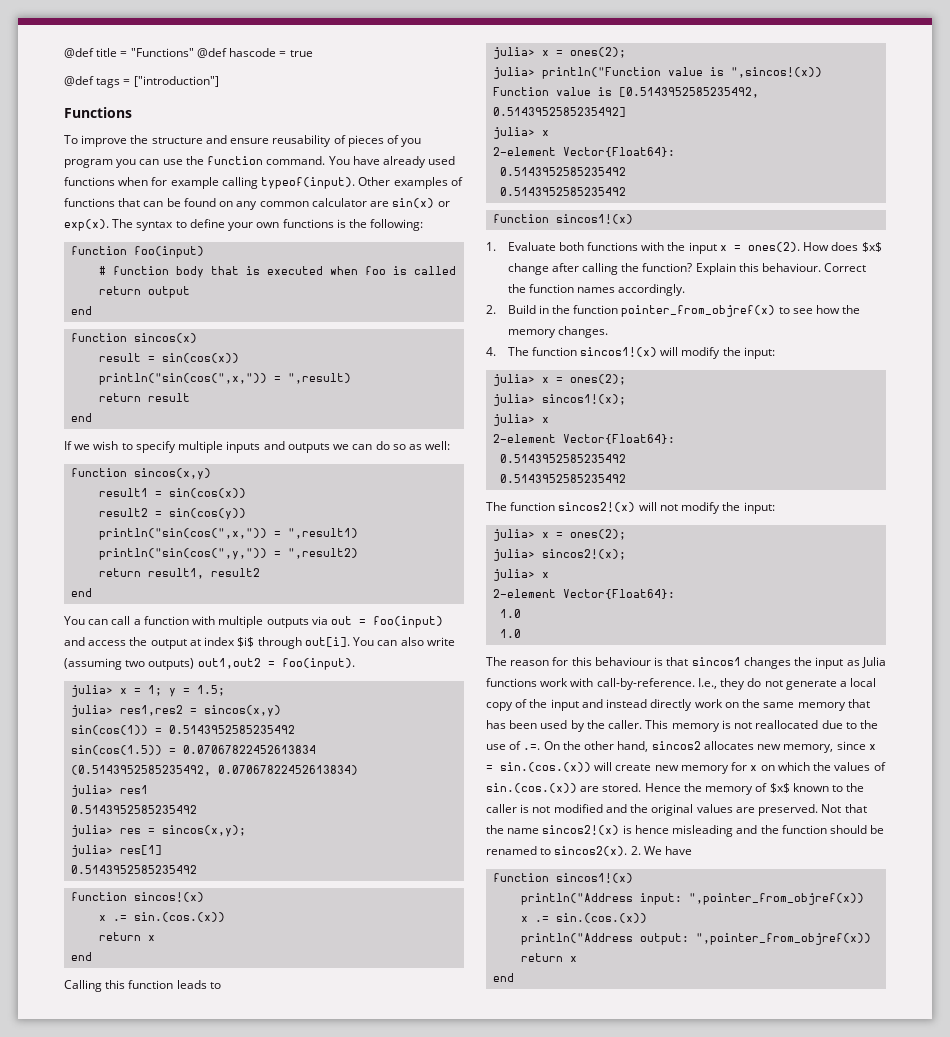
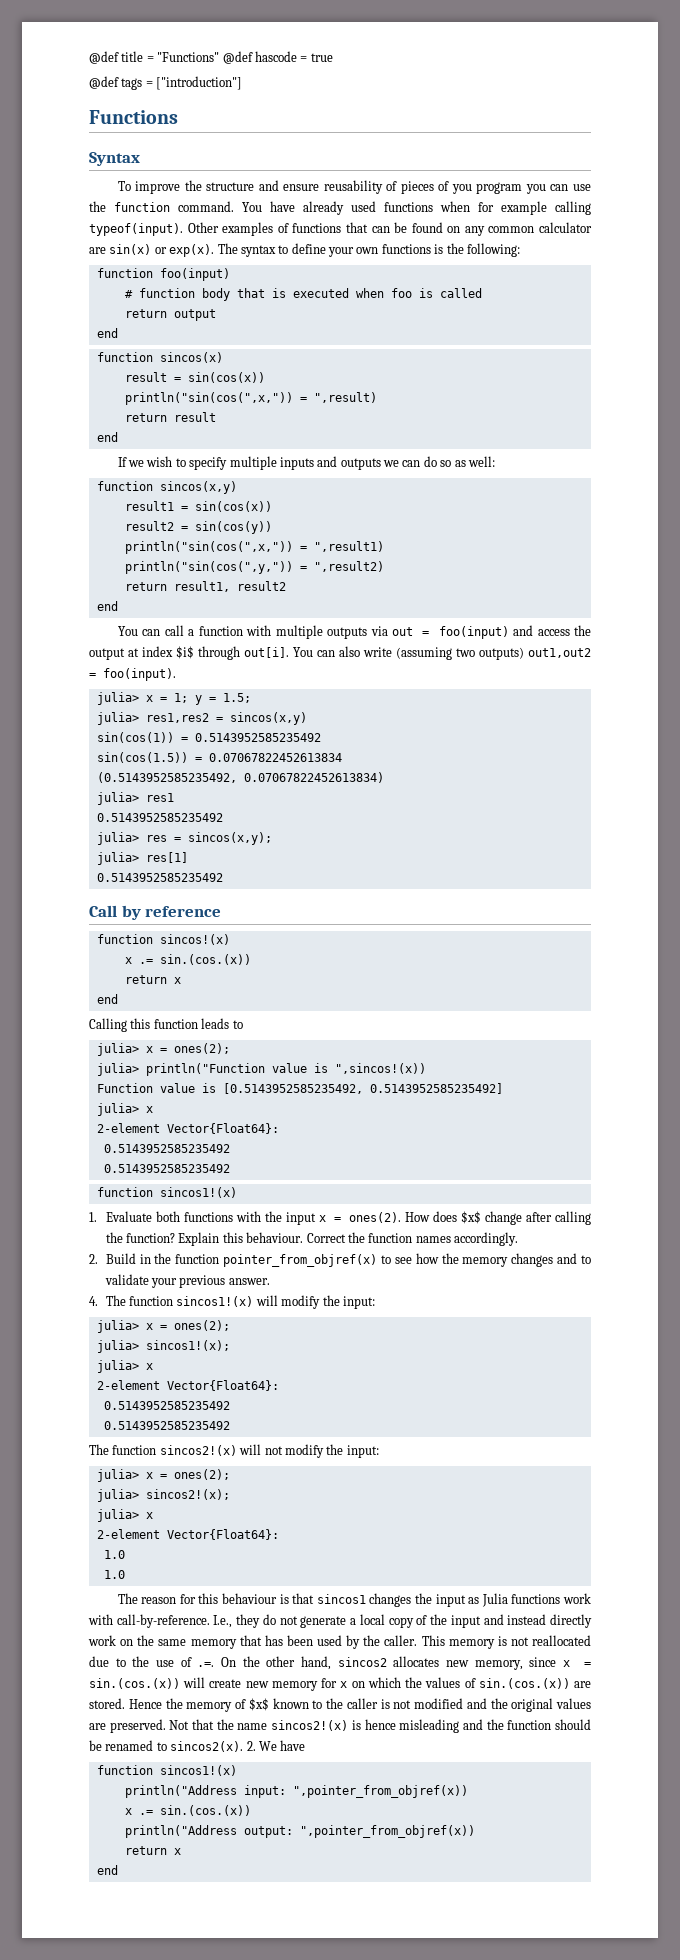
(132, 112) none -> [89,152,140,166] // Syntax
(198, 869) none -> [89,905,222,920] // Call by reference
[557,326,608,338] changes. -> [511,1253,591,1267] [104,1274,270,1288] changes and to validate your previous answer.

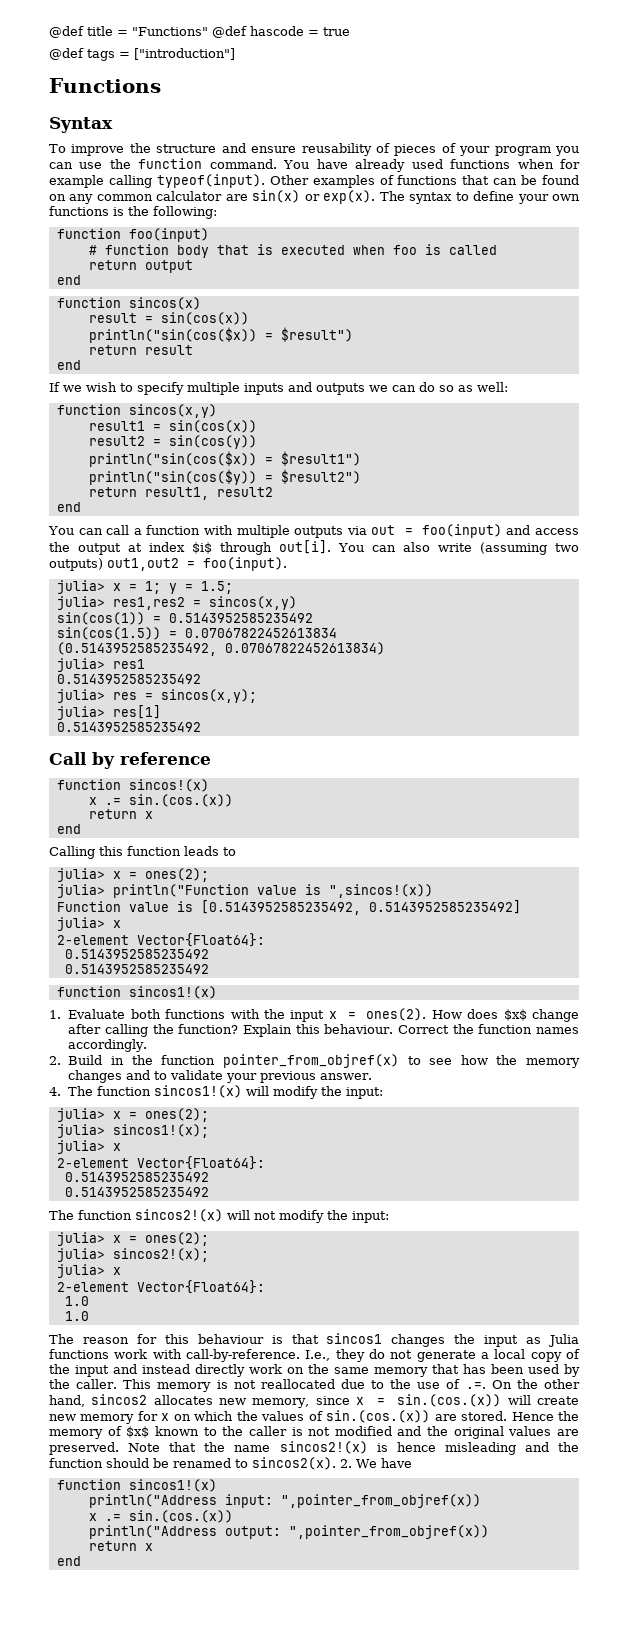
[451,184,472,194] you -> [459,146,491,156] your
[124,392,377,405] println("sin(cos(",x,")) = ",result) -> [88,327,353,343] println("sin(cos($x)) = $result")
[124,541,384,554] [124,561,384,574] println("sin(cos(",x,")) = ",result1) // println("sin(cos(",y,")) = ",result2) -> [88,451,361,467] [88,469,361,485] println("sin(cos($x)) = $result1") // println("sin(cos($y)) = $result2")
[169,1720,190,1730] Not -> [128,1443,161,1452] Note

